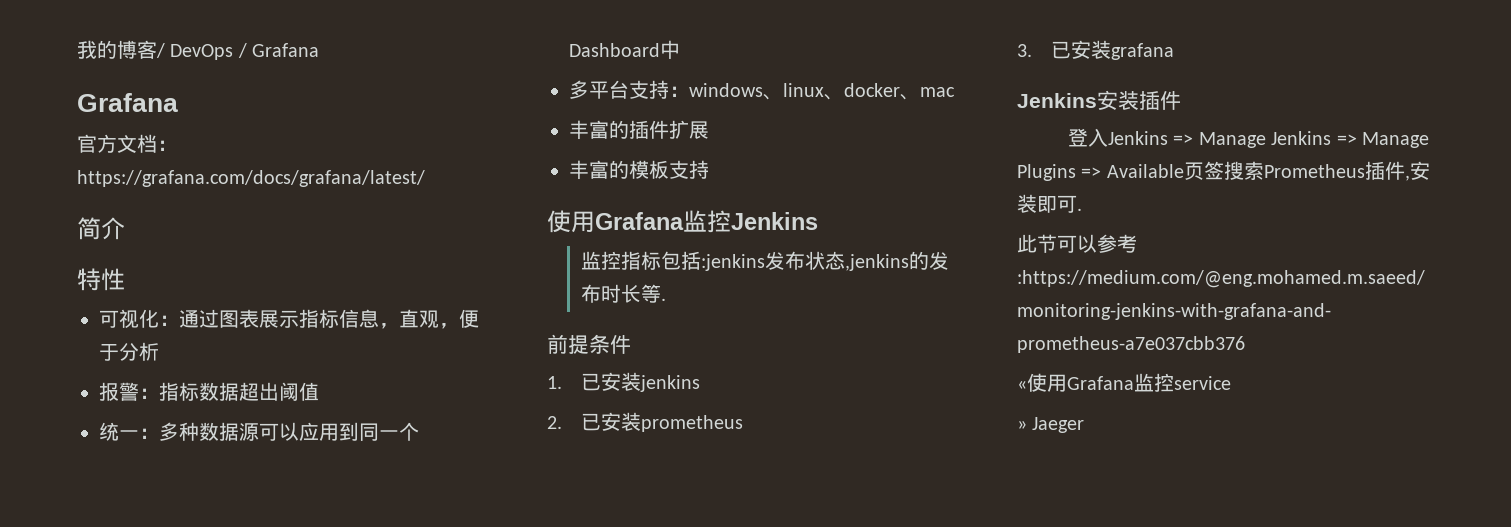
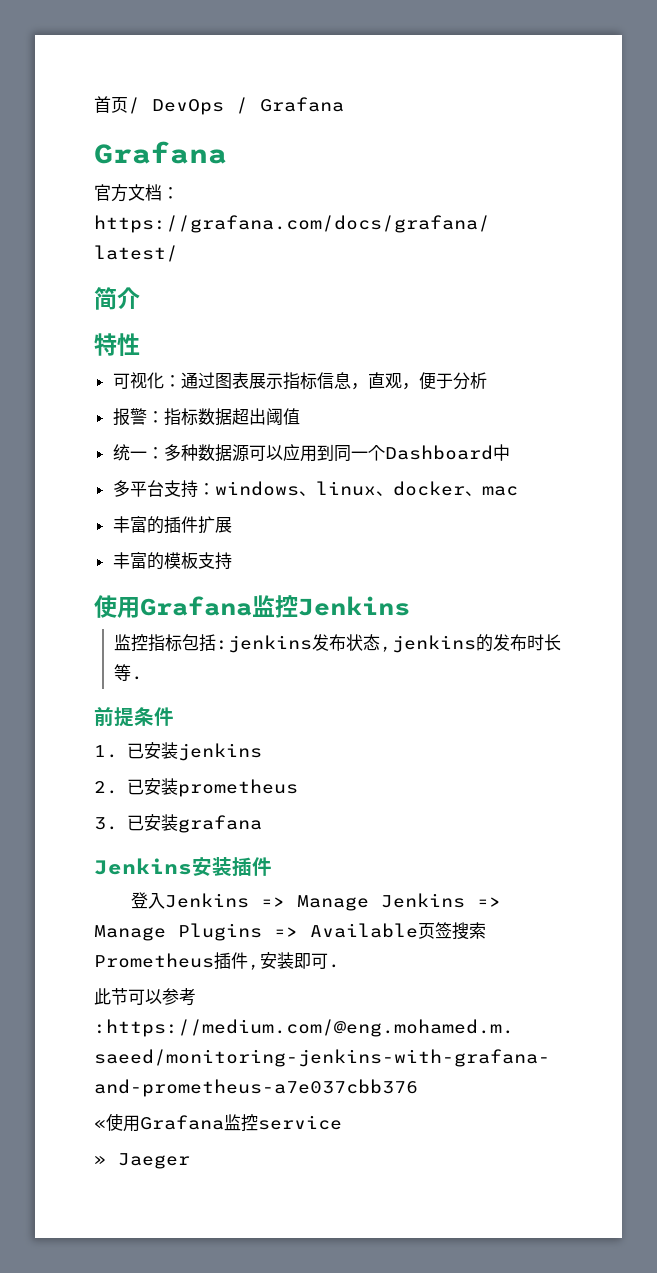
[77,40,157,59] 我的博客 -> [94,96,128,113] 首页

